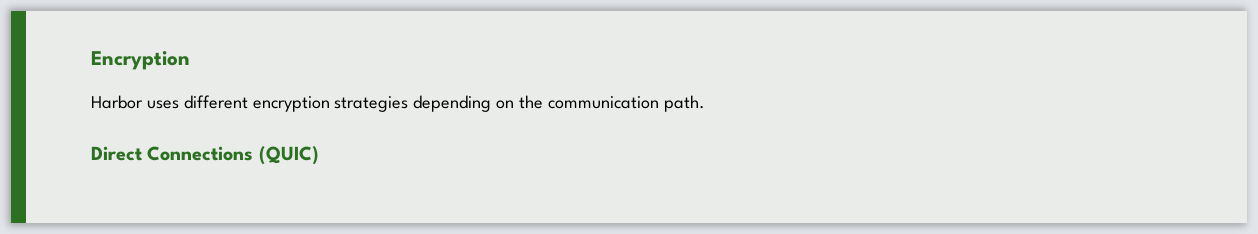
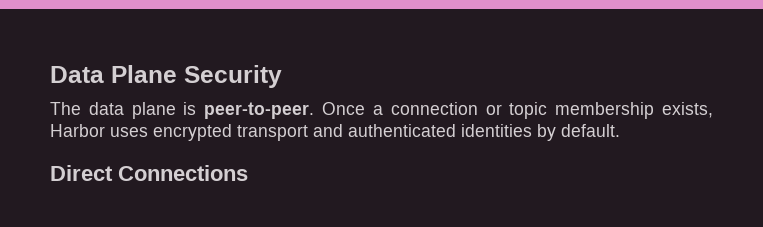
[91,51,190,70] [91,95,705,112] Encryption // Harbor uses different encryption strategies depending on the communication path. -> [50,65,282,88] [50,102,713,119] [50,124,620,141] Data Plane Security // The data plane is peer-to-peer. Once a connection or topic membership exists, Harbor uses encrypted transport and authenticated identities by default.
[258,146,319,165] (QUIC) -> (248, 173) none

